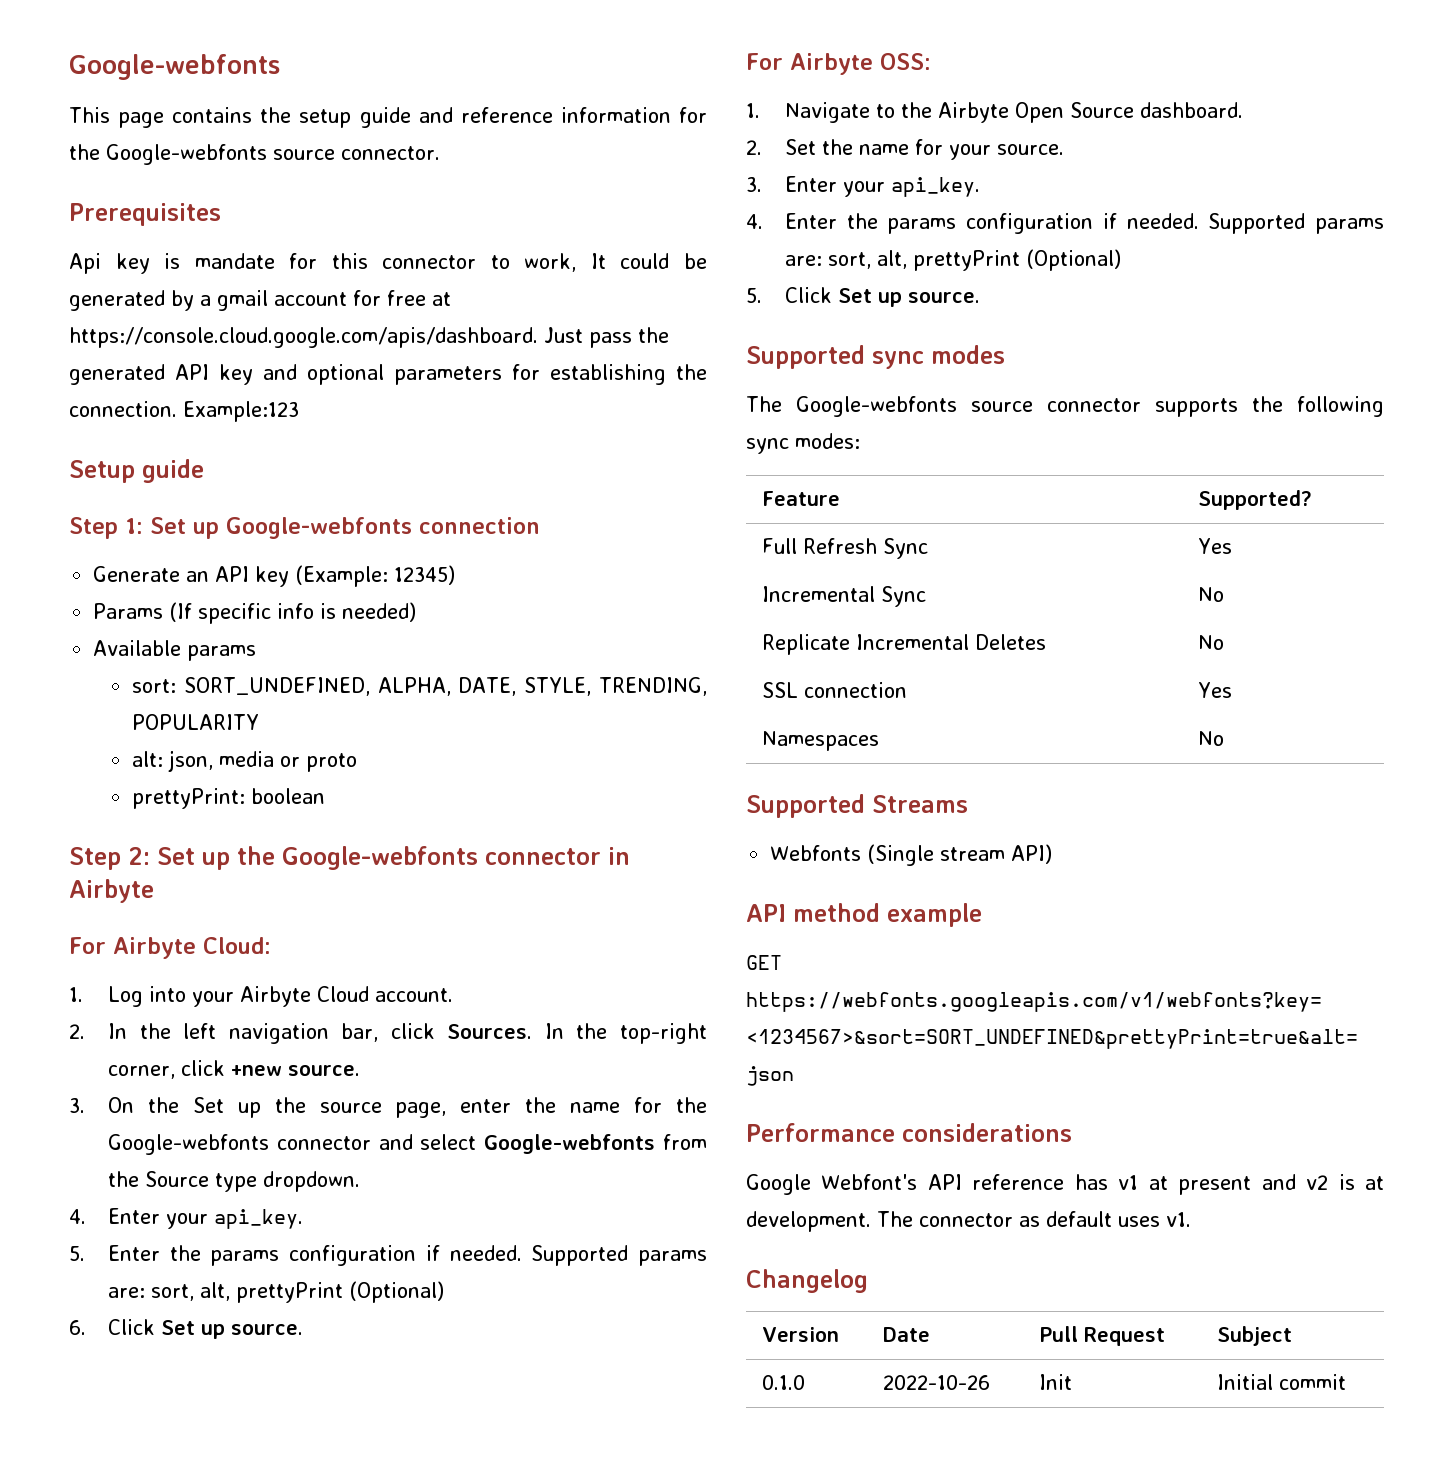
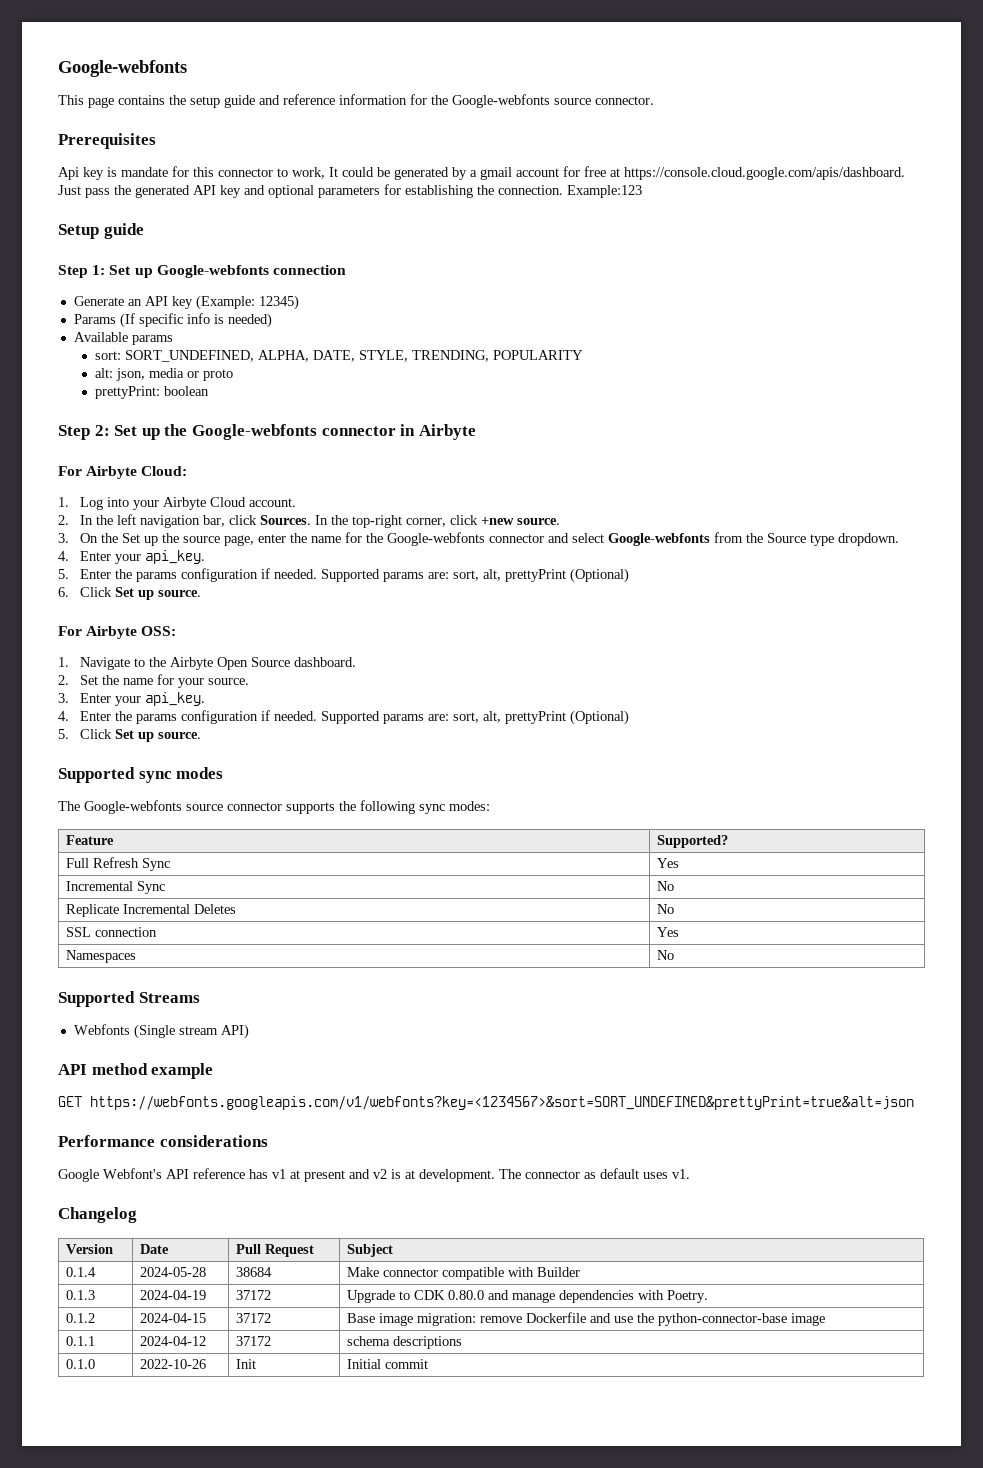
(1292, 1336) none -> [65,1267,96,1277] [139,1267,206,1277] [235,1267,272,1277] [346,1267,580,1280] [65,1290,95,1300] [139,1290,206,1300] [235,1290,271,1300] [346,1290,708,1303] [65,1313,95,1323] [139,1313,206,1323] [235,1313,271,1323] [346,1312,825,1326] [65,1336,95,1346] [139,1336,206,1346] [235,1336,271,1346] [346,1336,462,1349] // 0.1.4 | 2024-05-28 | 38684 | Make connector compatible with Builder // 0.1.3 | 2024-04-19 | 37172 | Upgrade to CDK 0.80.0 and manage dependencies with Poetry. // 0.1.2 | 2024-04-15 | 37172 | Base image migration: remove Dockerfile and use the python-connector-base image // 0.1.1 | 2024-04-12 | 37172 | schema descriptions

